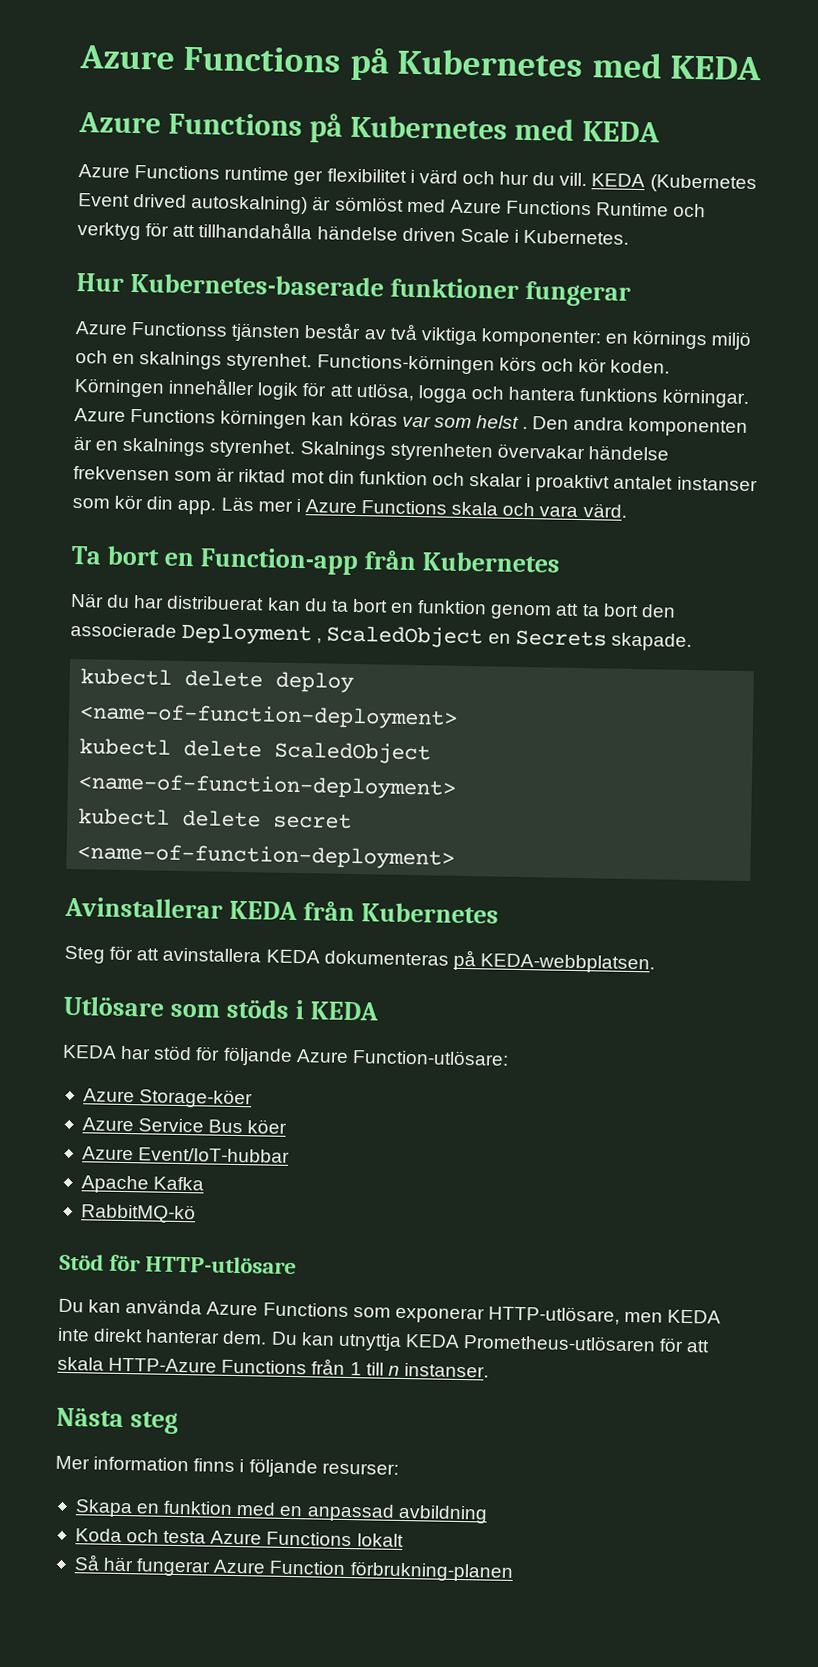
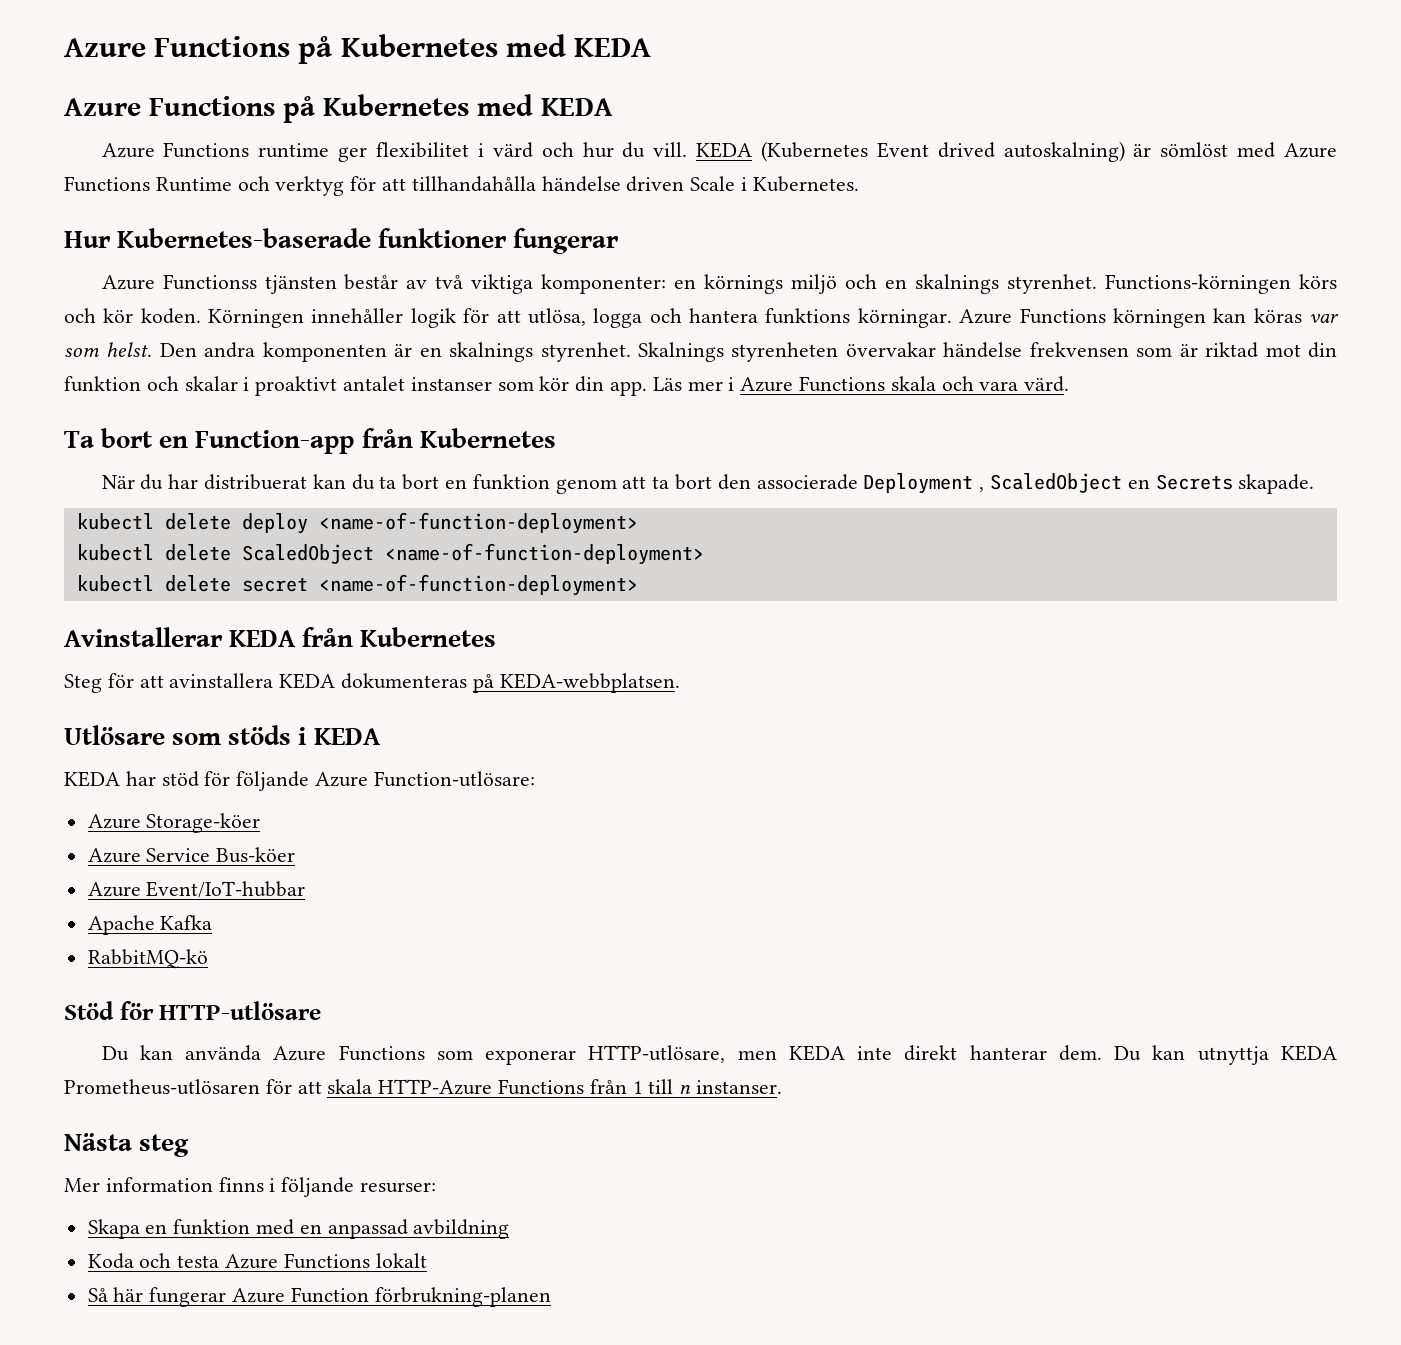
[475,415,529,430] helst . -> [106,342,153,357] helst.
[208,1119,288,1134] Bus köer -> [216,847,296,863] Bus-köer

